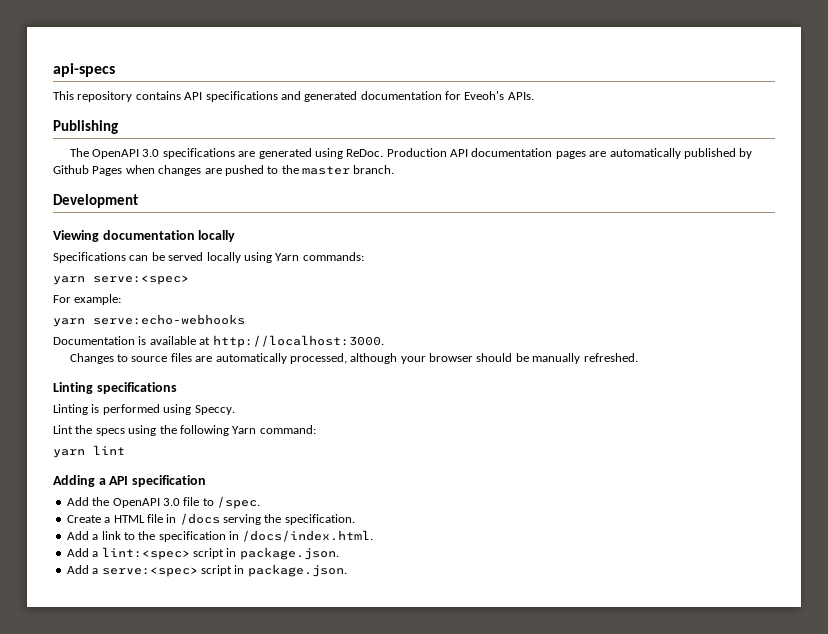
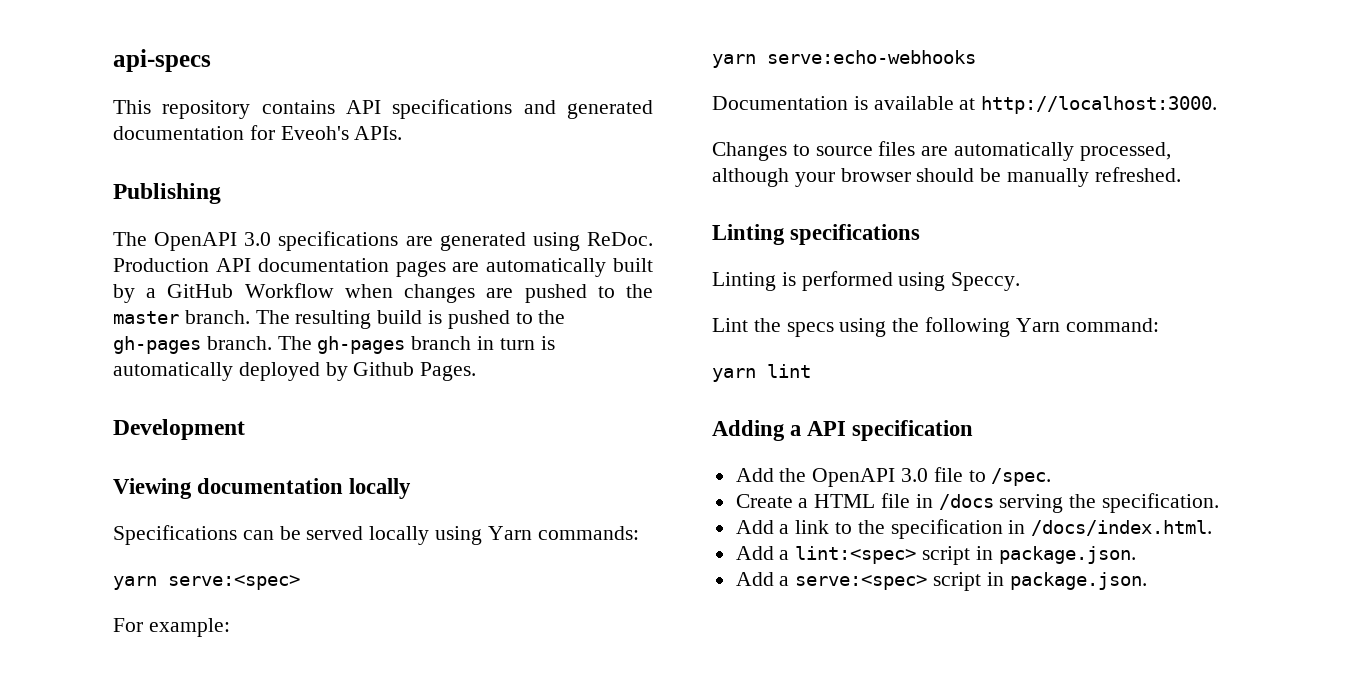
[683,148,753,159] [53,165,123,176] published by Github Pages -> [612,258,653,272] [113,283,334,303] built by a GitHub Workflow
(395, 169) none -> [255,310,566,329] [113,336,555,354] [113,362,477,381] The resulting build is pushed to the gh-pages branch. The gh-pages branch in turn is automatically deployed by Github Pages.

